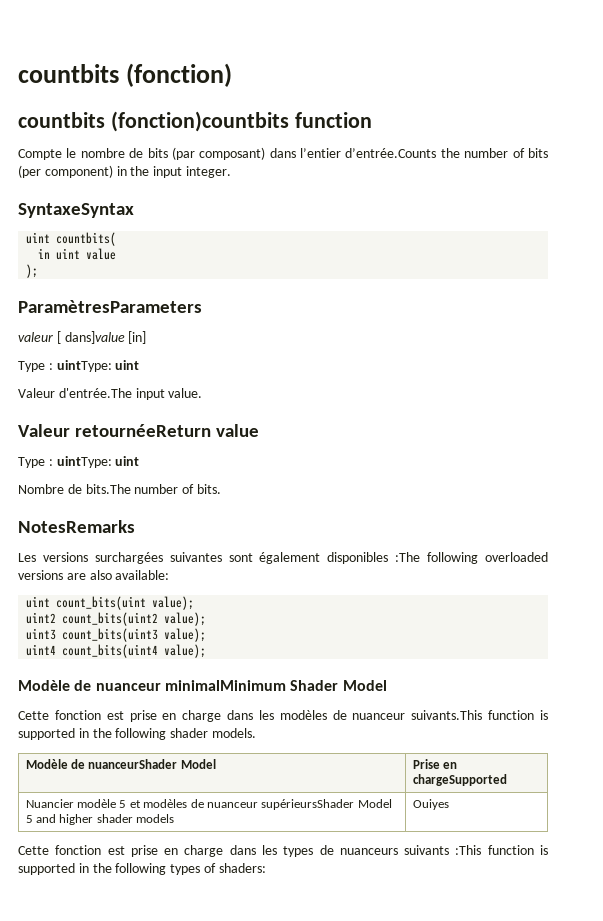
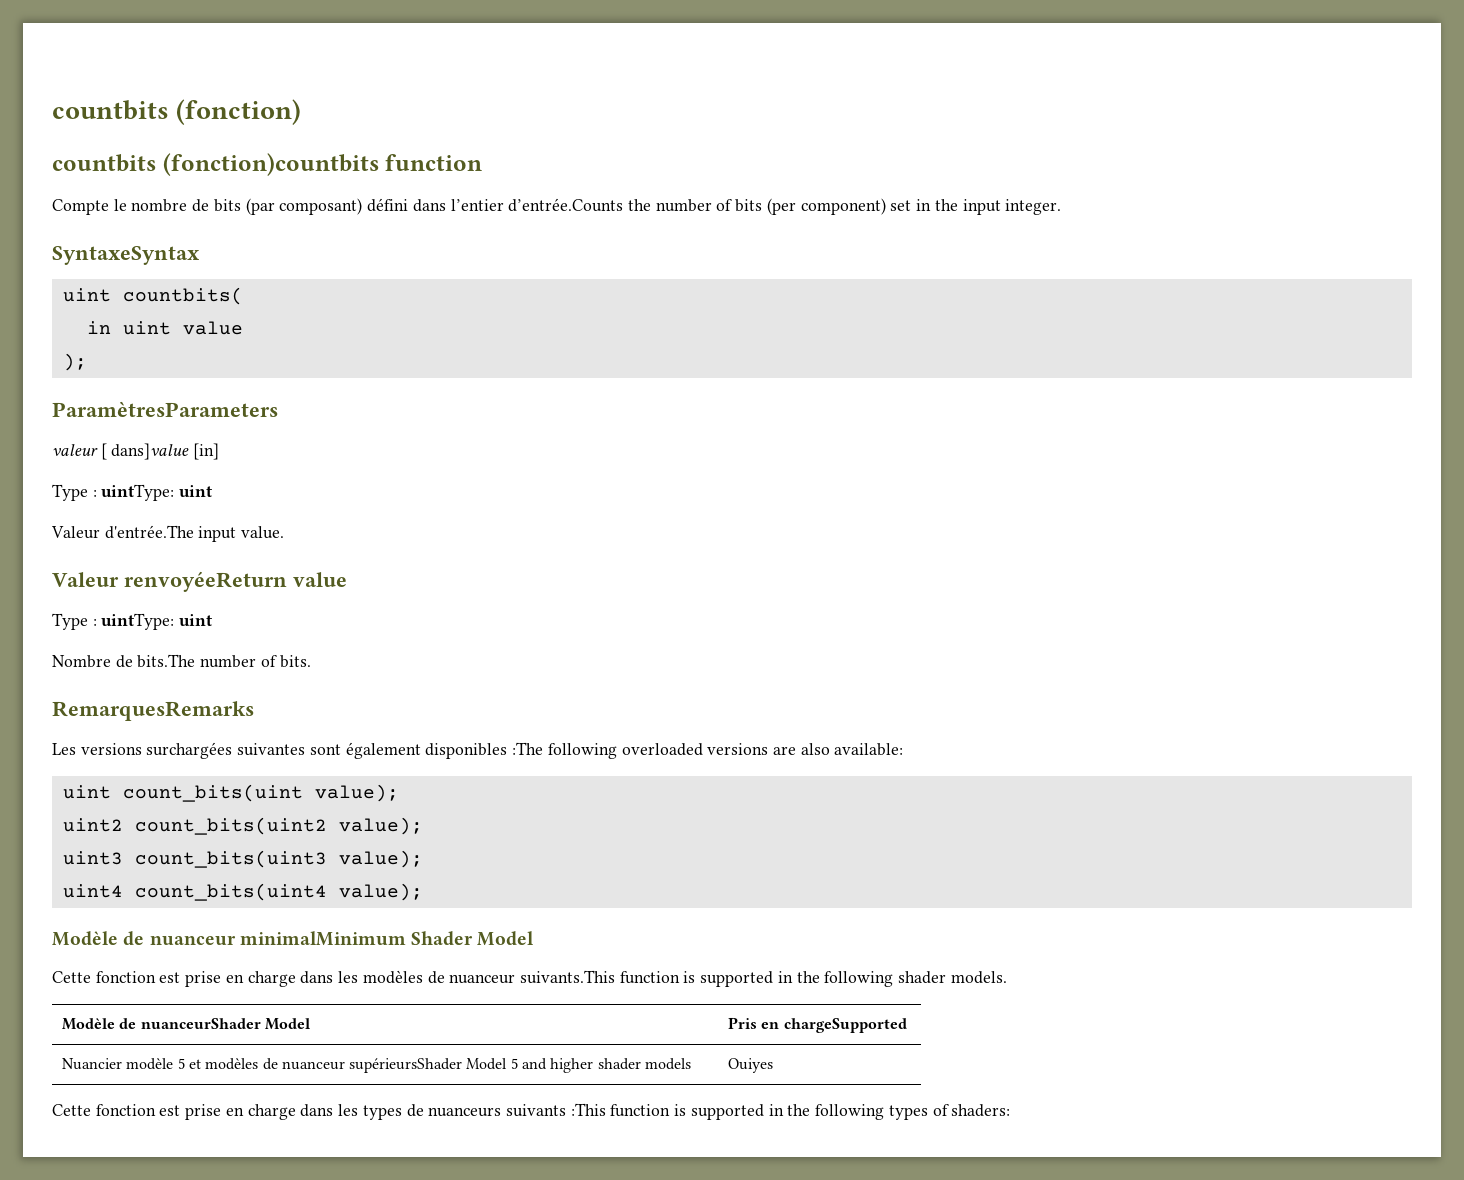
(266, 153) none -> [367,198,409,212] défini
(113, 171) none -> [890,200,912,211] set
[75,424,212,437] retournéeReturn -> [124,571,287,592] renvoyéeReturn
[18,520,135,533] NotesRemarks -> [52,701,254,721] RemarquesRemarks
[412,759,440,769] Prise -> [727,1017,757,1029] Pris

